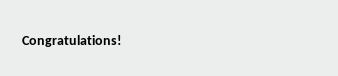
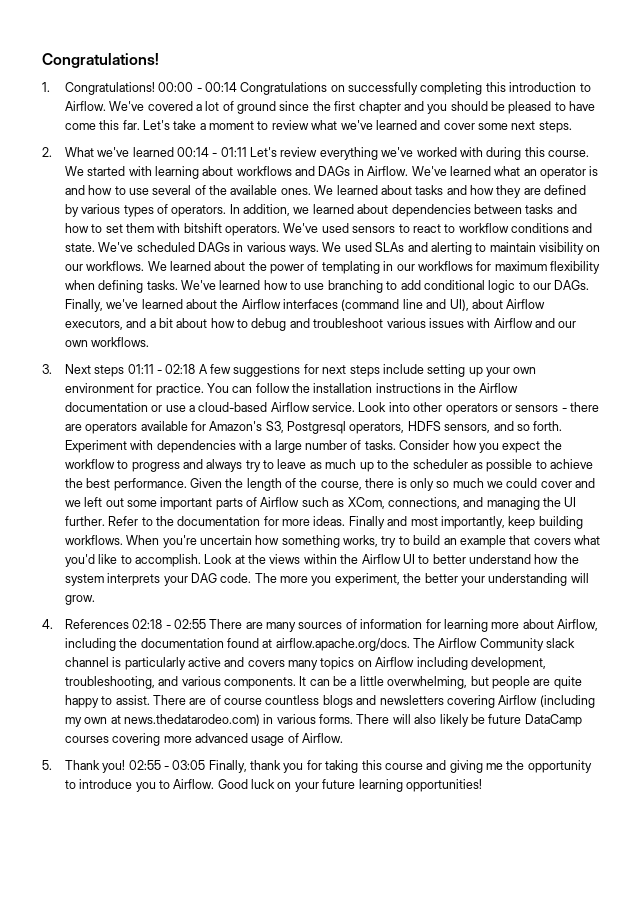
[22,35,122,47] Congratulations! -> [42,53,159,68] [42,82,591,95] [64,101,596,114] [64,120,572,133] [42,147,590,160] [64,166,599,179] [64,185,587,198] [64,204,577,217] [64,223,593,236] [64,242,601,255] [64,261,601,274] [64,280,590,293] [64,299,546,312] [64,318,577,331] [64,337,150,347] [42,364,537,377] [64,383,518,396] [64,402,600,415] [64,421,563,434] [64,440,562,453] [64,459,594,472] [64,478,596,491] [64,497,577,510] [64,516,583,529] [64,535,601,548] [64,554,579,567] [64,573,589,586] [64,595,95,605] [42,619,599,632] [64,638,576,651] [64,657,546,670] [64,676,582,689] [64,695,595,708] [64,714,582,727] [64,733,344,746] [42,760,592,773] [64,779,482,792] Congratulations! // 1. Congratulations! 00:00 - 00:14 Congratulations on successfully completing this introduction to Airflow. We've covered a lot of ground since the first chapter and you should be pleased to have come this far. Let's take a moment to review what we've learned and cover some next steps. // 2. What we've learned 00:14 - 01:11 Let's review everything we've worked with during this course. We started with learning about workflows and DAGs in Airflow. We've learned what an operator is and how to use several of the available ones. We learned about tasks and how they are defined by various types of operators. In addition, we learned about dependencies between tasks and how to set them with bitshift operators. We've used sensors to react to workflow conditions and state. We've scheduled DAGs in various ways. We used SLAs and alerting to maintain visibility on our workflows. We learned about the power of templating in our workflows for maximum flexibility when defining tasks. We've learned how to use branching to add conditional logic to our DAGs. Finally, we've learned about the Airflow interfaces (command line and UI), about Airflow executors, and a bit about how to debug and troubleshoot various issues with Airflow and our own workflows. // 3. Next steps 01:11 - 02:18 A few suggestions for next steps include setting up your own environment for practice. You can follow the installation instructions in the Airflow documentation or use a cloud-based Airflow service. Look into other operators or sensors - there are operators available for Amazon's S3, Postgresql operators, HDFS sensors, and so forth. Experiment with dependencies with a large number of tasks. Consider how you expect the workflow to progress and always try to leave as much up to the scheduler as possible to achieve the best performance. Given the length of the course, there is only so much we could cover and we left out some important parts of Airflow such as XCom, connections, and managing the UI further. Refer to the documentation for more ideas. Finally and most importantly, keep building workflows. When you're uncertain how something works, try to build an example that covers what you'd like to accomplish. Look at the views within the Airflow UI to better understand how the system interprets your DAG code. The more you experiment, the better your understanding will grow. // 4. References 02:18 - 02:55 There are many sources of information for learning more about Airflow, including the documentation found at airflow.apache.org/docs. The Airflow Community slack channel is particularly active and covers many topics on Airflow including development, troubleshooting, and various components. It can be a little overwhelming, but people are quite happy to assist. There are of course countless blogs and newsletters covering Airflow (including my own at news.thedatarodeo.com) in various forms. There will also likely be future DataCamp courses covering more advanced usage of Airflow. // 5. Thank you! 02:55 - 03:05 Finally, thank you for taking this course and giving me the opportunity to introduce you to Airflow. Good luck on your future learning opportunities!

